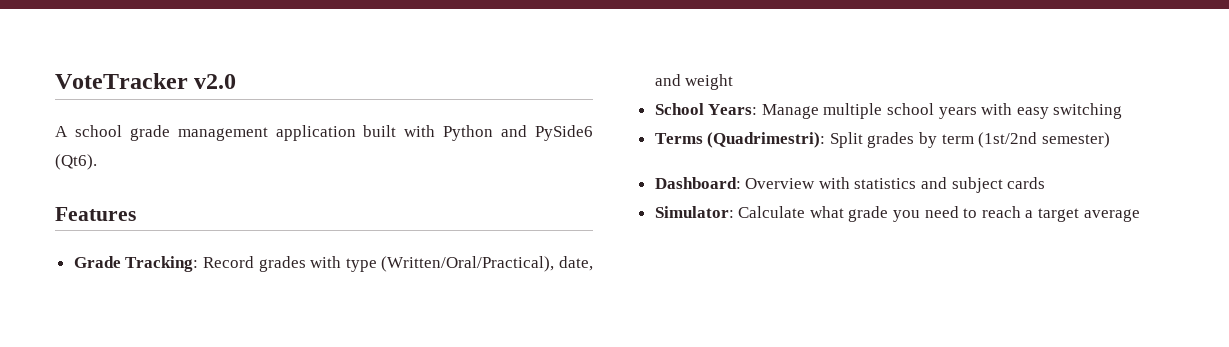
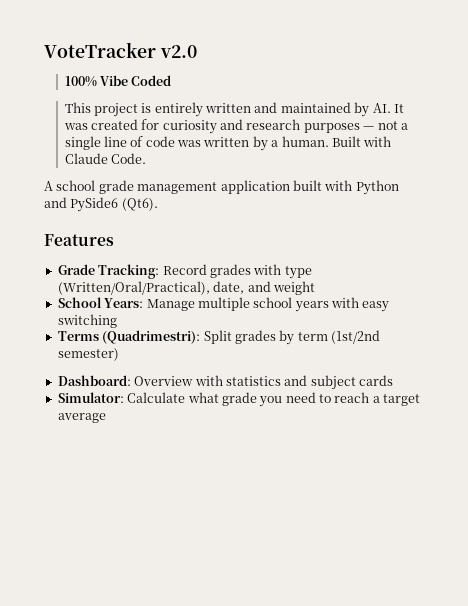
(237, 81) none -> [64,75,172,87] [64,102,404,117] [63,119,408,134] [64,136,392,151] [64,153,146,164] // 100% Vibe Coded // This project is entirely written and maintained by AI. It was created for curiosity and research purposes — not a single line of code was written by a human. Built with Claude Code.

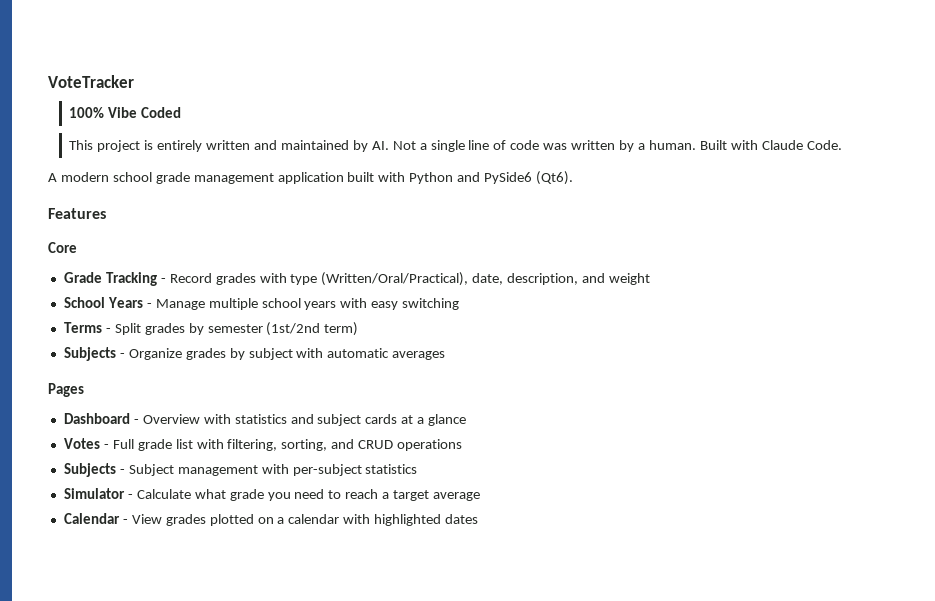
[159,45,197,58] v2.0 -> (134, 81) none
[393,104,404,113] [63,119,398,134] It was created for curiosity and research purposes — not -> [392,141,416,150] Not
(53, 186) none -> [60,172,109,182] modern
(114, 240) none -> [48,242,77,253] // Core
[98,264,160,279] Tracking: -> [105,272,166,286] Tracking -
(245, 287) none -> [507,273,579,285] description,
[104,298,144,308] Years: -> [107,297,152,308] Years -
[102,330,201,344] (Quadrimestri): -> [105,328,111,333] -
[297,330,380,344] [57,348,119,361] [57,375,131,386] term (1st/2nd semester) // Dashboard: -> [207,322,359,336] [63,347,446,361] [48,383,84,397] [63,413,139,424] semester (1st/2nd term) // Subjects - Organize grades by subject with automatic averages // Pages // Dashboard -
[57,392,124,403] // Simulator: -> [401,414,467,426] [63,438,463,451] [63,463,418,477] [63,488,133,499] at a glance // Votes - Full grade list with filtering, sorting, and CRUD operations // Subjects - Subject management with per-subject statistics // Simulator -
(106, 418) none -> [63,513,479,526] // Calendar - View grades plotted on a calendar with highlighted dates

